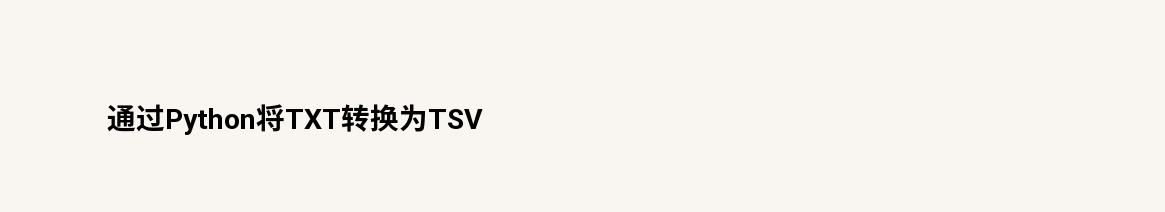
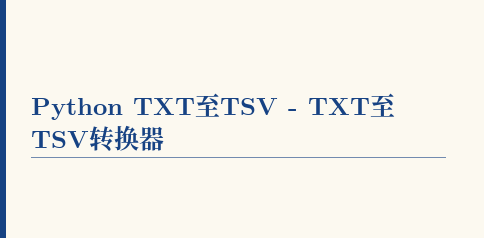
[107,104,483,135] 通过Python将TXT转换为TSV -> [31,93,395,120] [31,125,164,152] Python TXT至TSV - TXT至TSV转换器

